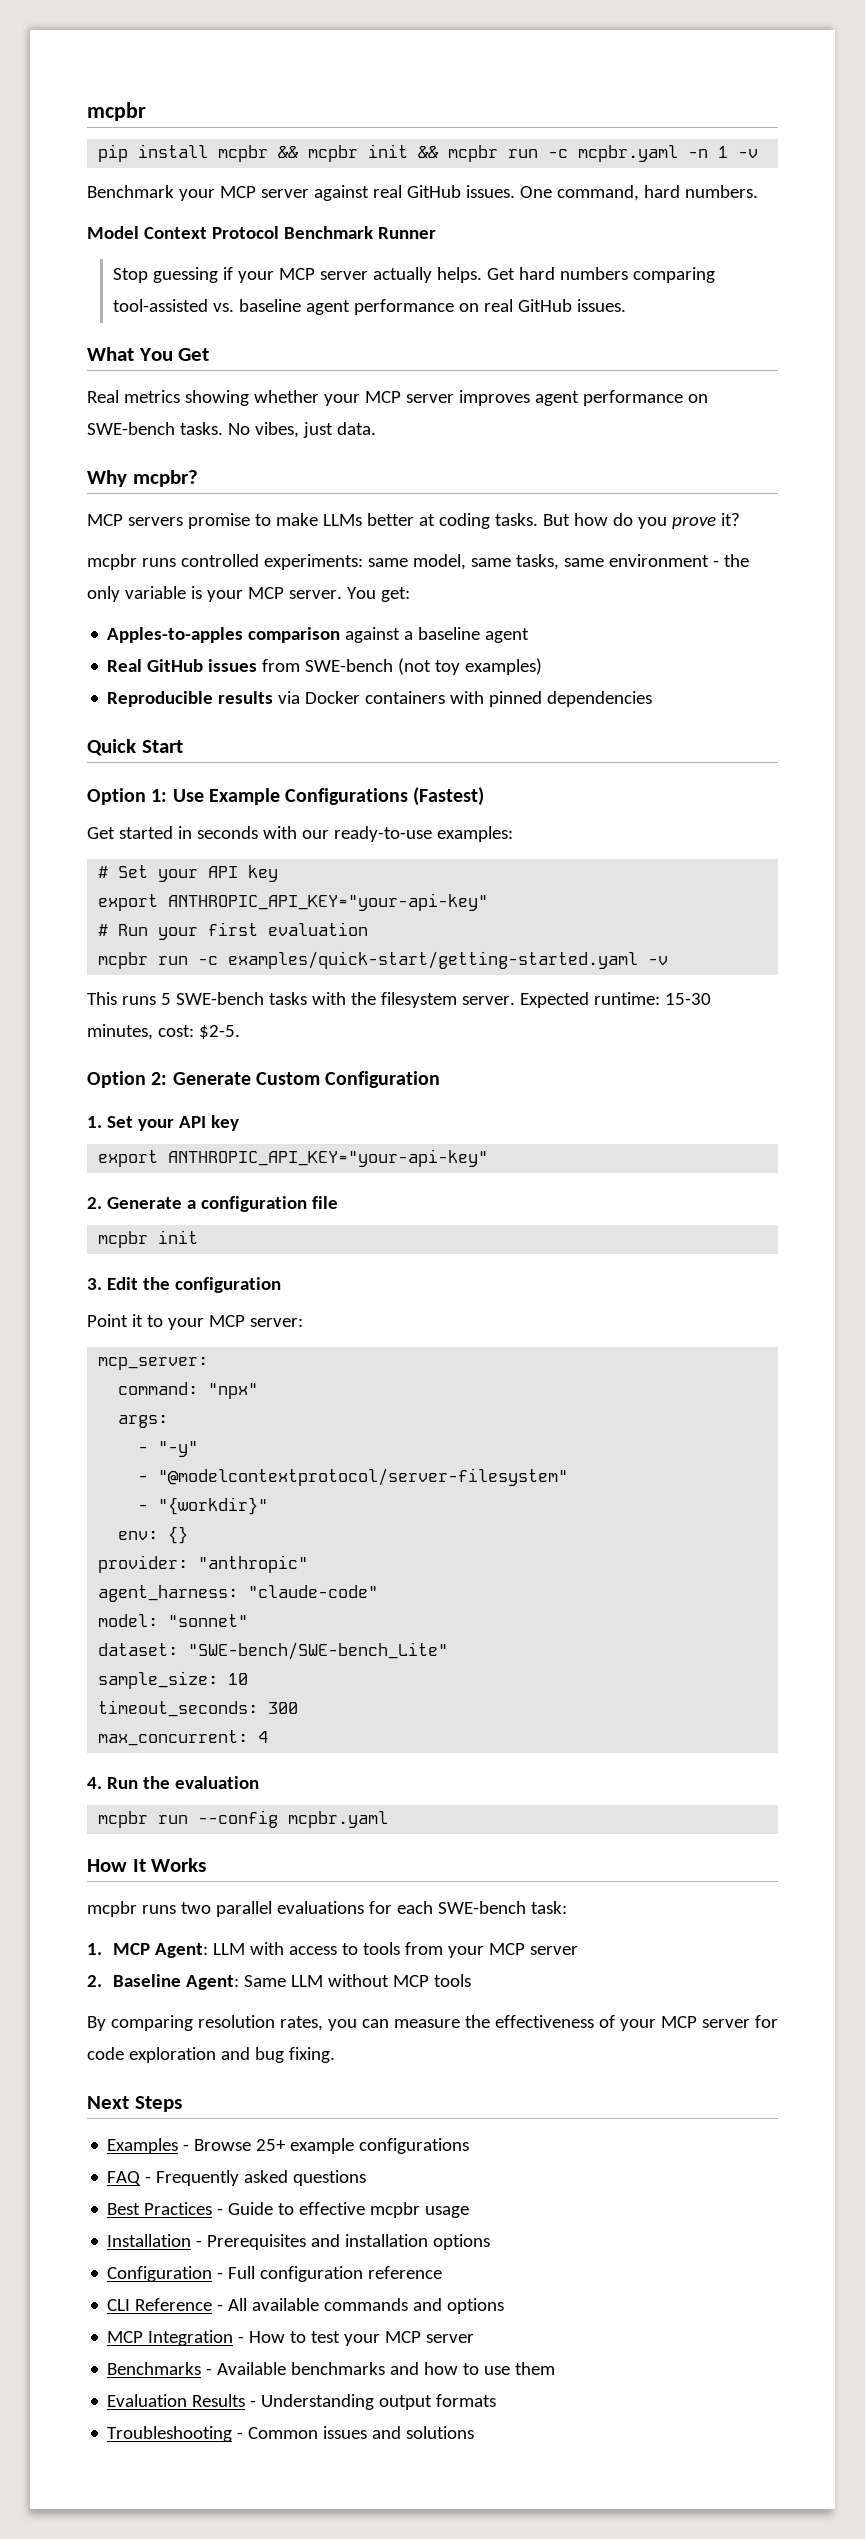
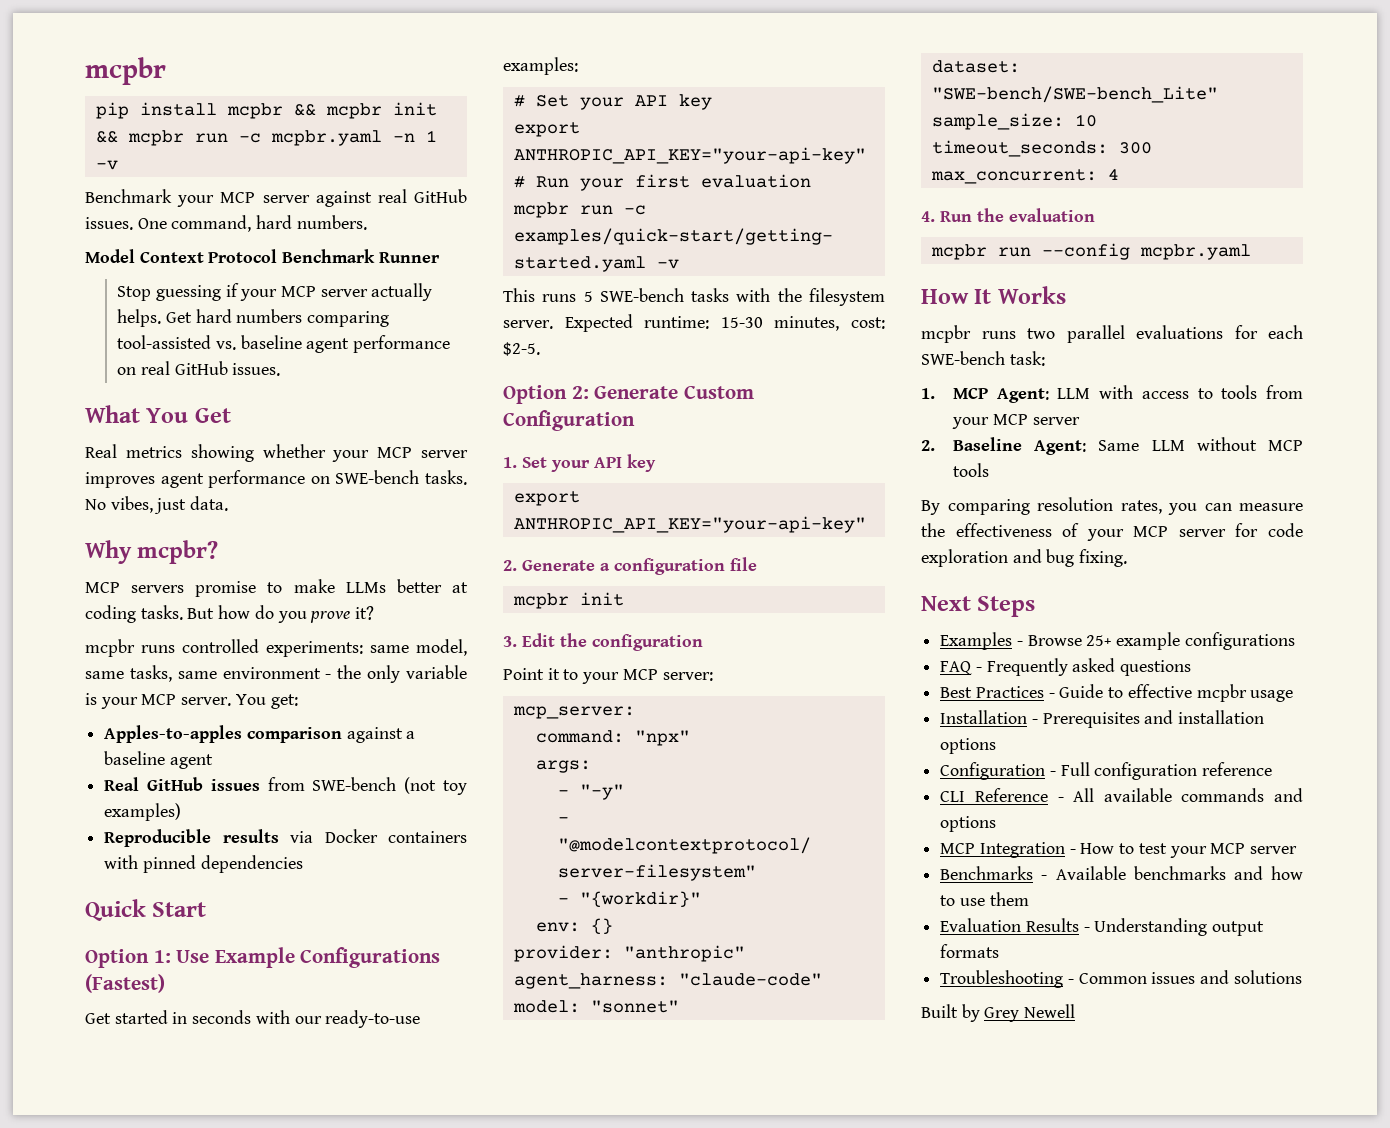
(475, 2432) none -> [921,1004,1076,1022] // Built by Grey Newell

